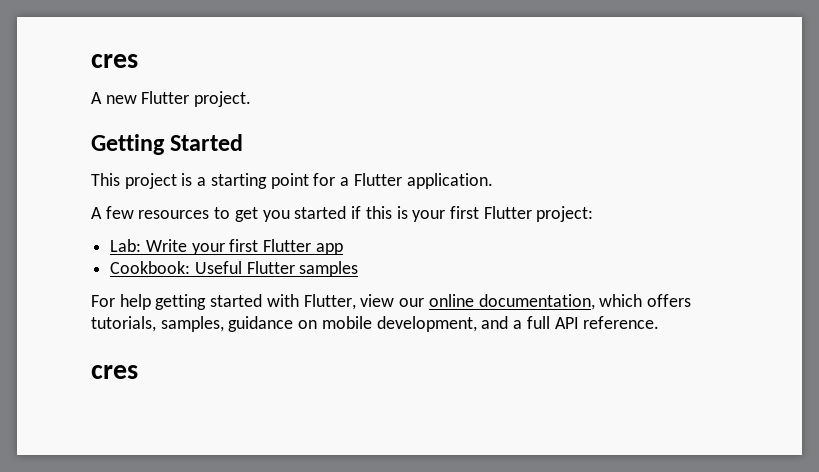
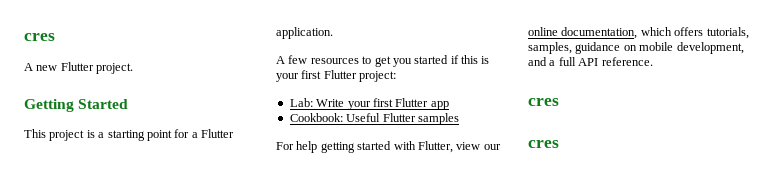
(138, 372) none -> [528,140,559,148] // cres

